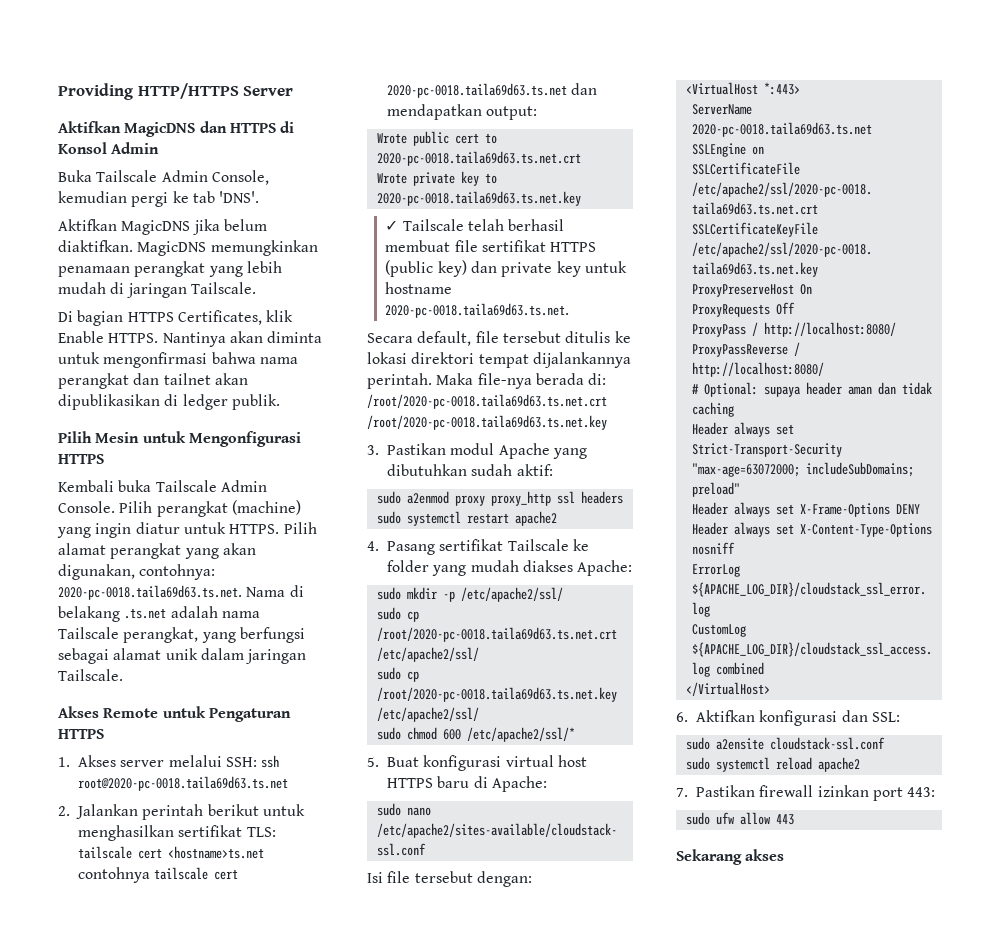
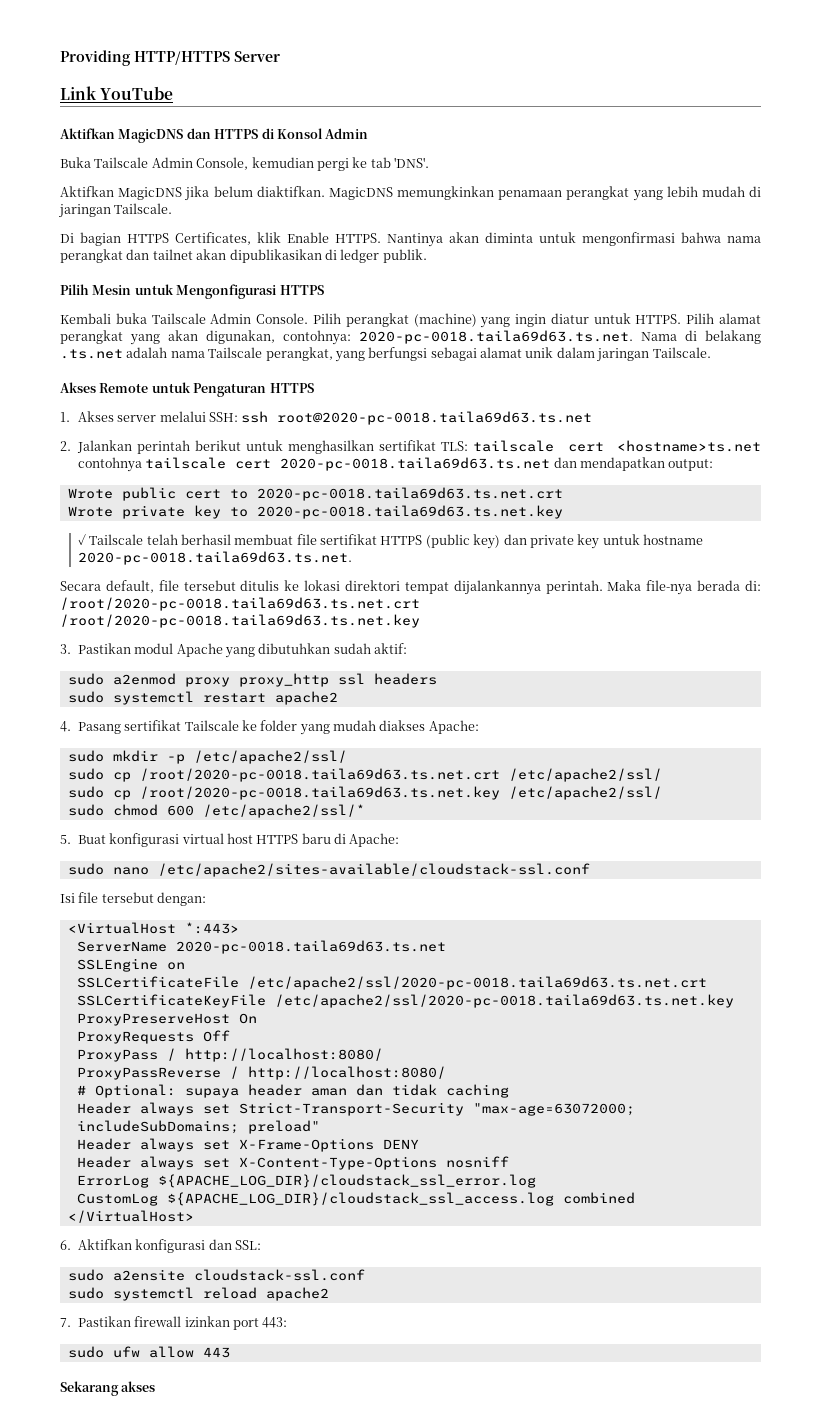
(294, 91) none -> [60,86,174,100] // Link YouTube

